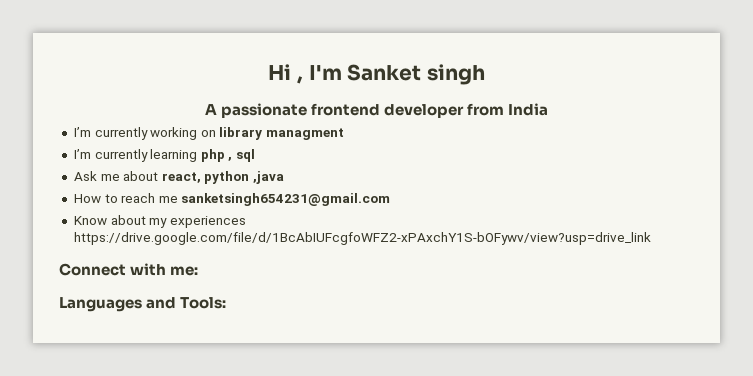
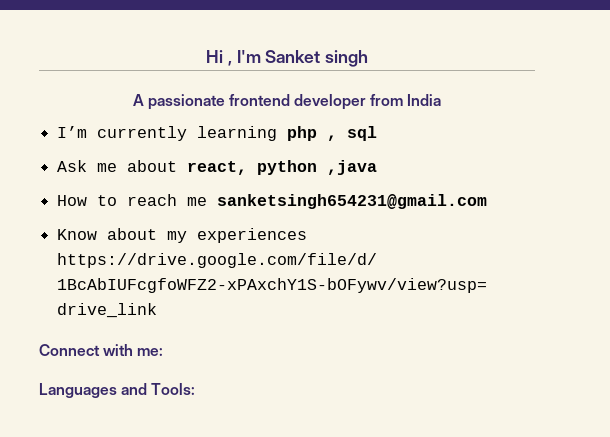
[73,127,345,140] // I’m currently working on library managment -> (442, 100) none

